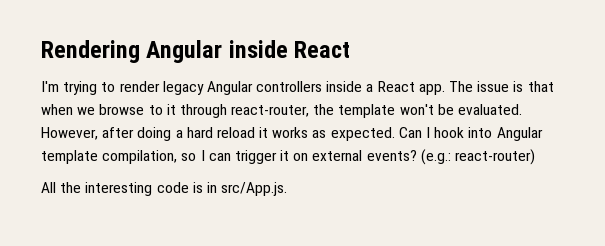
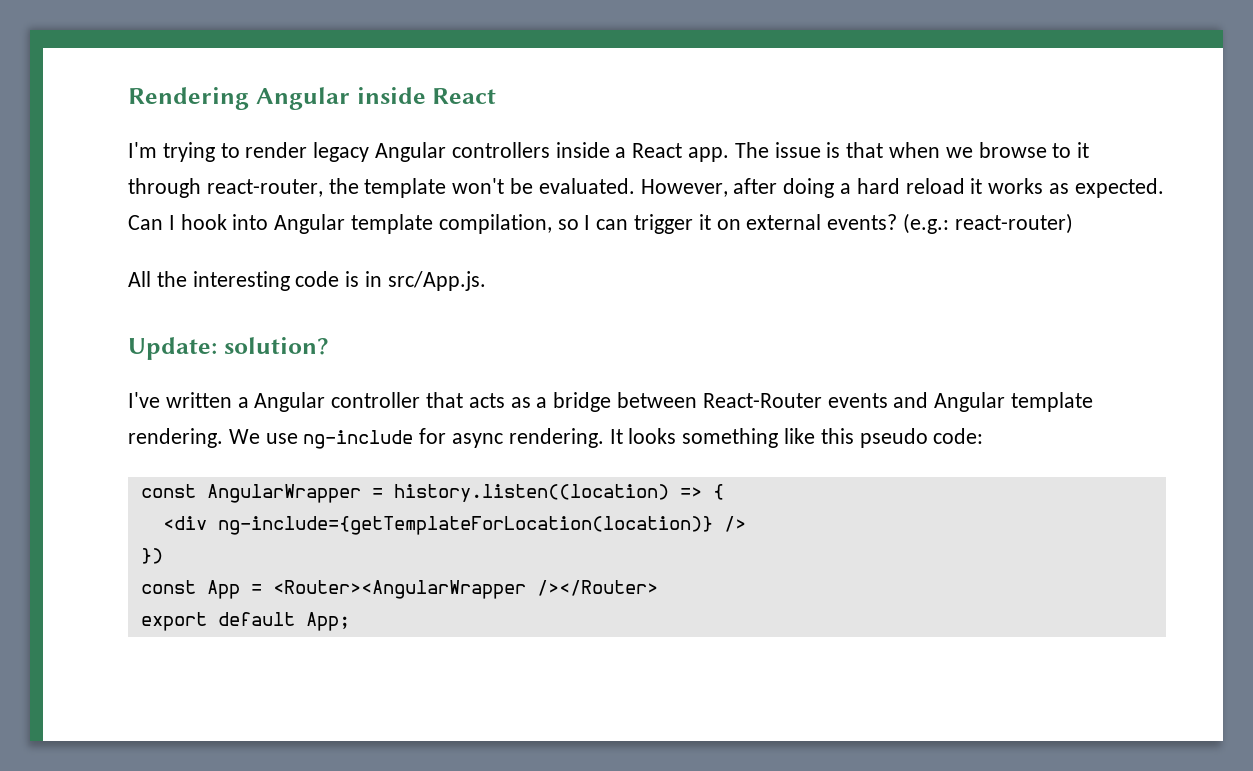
(288, 189) none -> [128,337,329,360] [128,392,1094,412] [128,428,984,449] [140,484,724,503] [162,516,746,535] [140,548,163,564] [140,580,658,599] [140,612,350,631] // Update: solution? // I've written a Angular controller that acts as a bridge between React-Router events and Angular template rendering. We use ng-include for async rendering. It looks something like this pseudo code: // const AngularWrapper = history.listen((location) => { // <div ng-include={getTemplateForLocation(location)} /> // }) // const App = <Router><AngularWrapper /></Router> // export default App;

